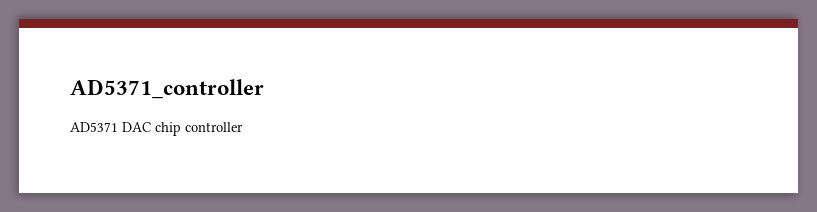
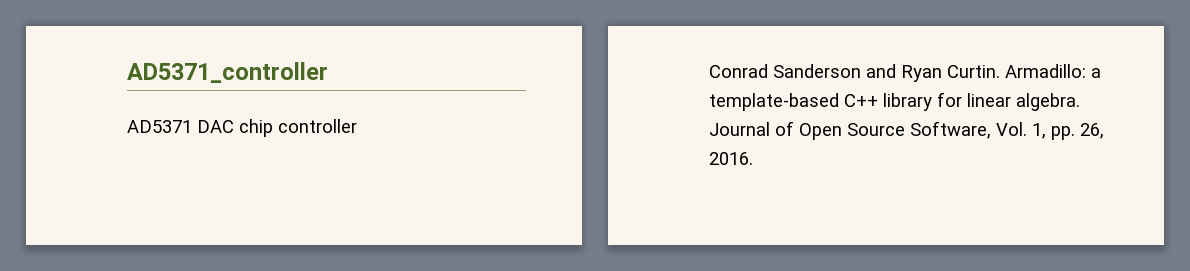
(243, 127) none -> [709,64,1101,82] [709,92,1080,111] [709,121,1104,140] [709,152,753,165] // Conrad Sanderson and Ryan Curtin. Armadillo: a template-based C++ library for linear algebra. Journal of Open Source Software, Vol. 1, pp. 26, 2016.

